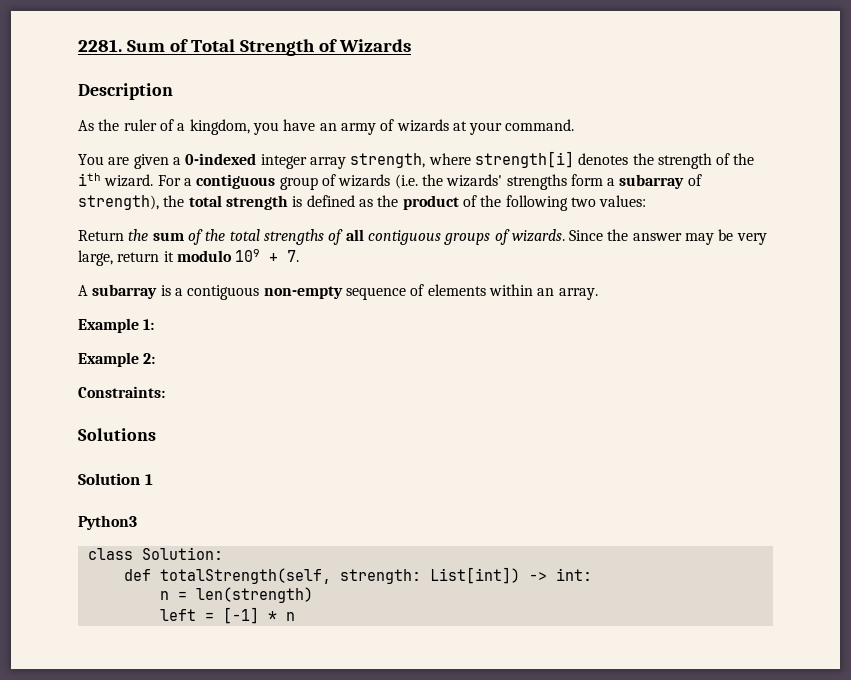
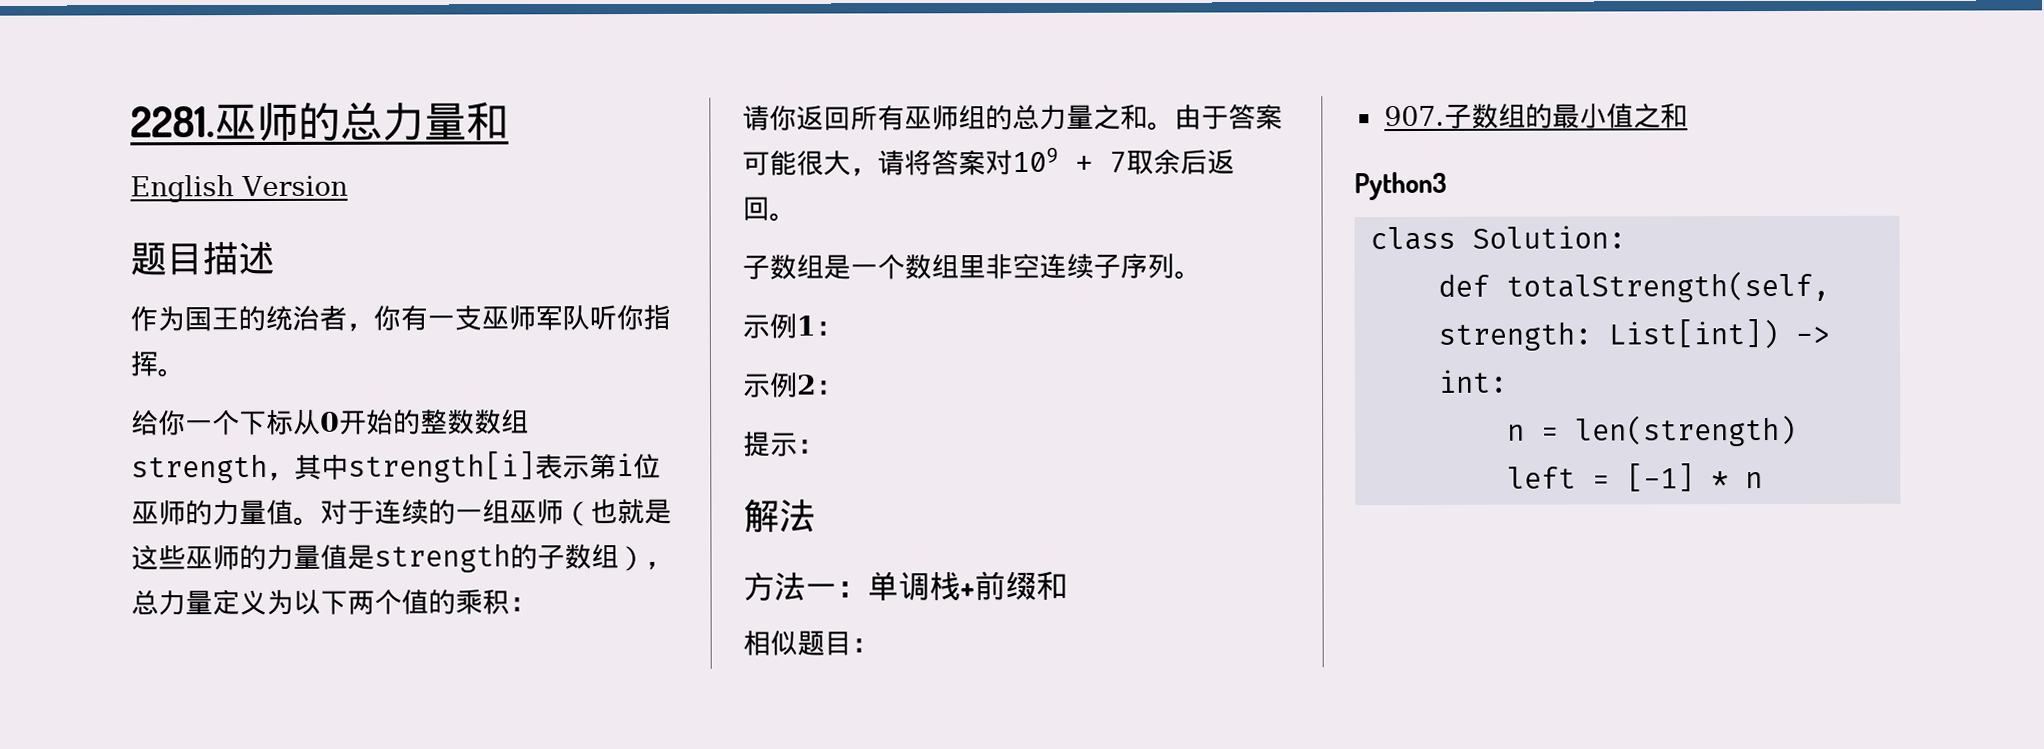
[126,39,411,56] [78,83,173,100] [78,119,575,135] [78,151,755,169] [78,173,702,190] [78,195,647,211] [78,229,767,245] [78,249,300,266] [78,284,598,300] [78,318,155,333] [78,352,156,367] [78,386,165,398] [78,428,156,441] [78,473,153,485] Sum of Total Strength of Wizards // Description // As the ruler of a kingdom, you have an army of wizards at your command. // You are given a 0-indexed integer array strength, where strength[i] denotes the strength of the ith wizard. For a contiguous group of wizards (i.e. the wizards' strengths form a subarray of strength), the total strength is defined as the product of the following two values: // Return the sum of the total strengths of all contiguous groups of wizards. Since the answer may be very large, return it modulo 109 + 7. // A subarray is a contiguous non-empty sequence of elements within an array. // Example 1: // Example 2: // Constraints: // Solutions // Solution 1 -> [214,101,509,142] [130,175,348,203] [130,240,275,276] [130,304,671,332] [130,351,186,378] [131,409,529,436] [131,451,661,484] [131,498,672,527] [131,543,673,573] [131,589,537,616] [742,103,1283,131] [742,147,1235,177] [742,196,797,222] [742,252,1202,280] [742,313,843,339] [742,372,844,398] [743,431,825,457] [743,498,816,533] [743,570,1068,602] [743,630,879,656] [1383,103,1688,129] 巫师的总力量和 // English Version // 题目描述 // 作为国王的统治者，你有一支巫师军队听你指挥。 // 给你一个下标从0开始的整数数组strength，其中strength[i]表示第i位巫师的力量值。对于连续的一组巫师（也就是这些巫师的力量值是strength的子数组），总力量定义为以下两个值的乘积： // 请你返回所有巫师组的总力量之和。由于答案可能很大，请将答案对109 + 7取余后返回。 // 子数组是一个数组里非空连续子序列。 // 示例1： // 示例2： // 提示： // 解法 // 方法一：单调栈+前缀和 // 相似题目： // 907.子数组的最小值之和

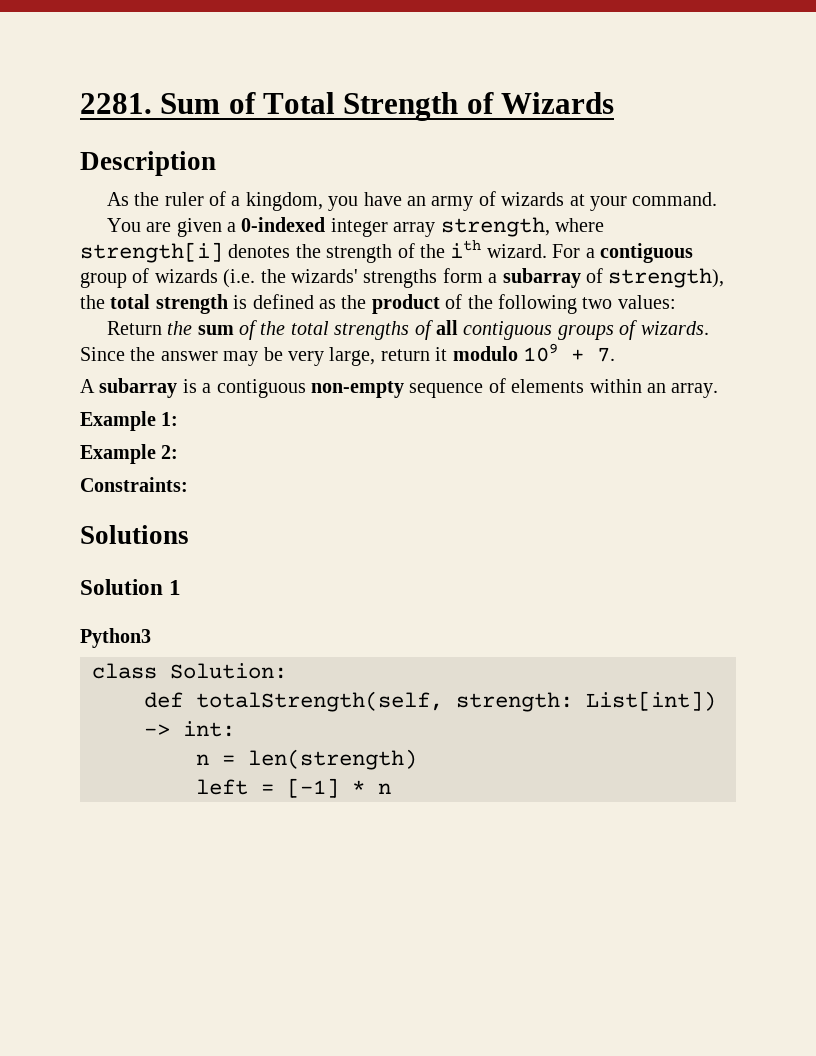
[214,101,509,142] [130,175,348,203] [130,240,275,276] [130,304,671,332] [130,351,186,378] [131,409,529,436] [131,451,661,484] [131,498,672,527] [131,543,673,573] [131,589,537,616] [742,103,1283,131] [742,147,1235,177] [742,196,797,222] [742,252,1202,280] [742,313,843,339] [742,372,844,398] [743,431,825,457] [743,498,816,533] [743,570,1068,602] [743,630,879,656] [1383,103,1688,129] 巫师的总力量和 // English Version // 题目描述 // 作为国王的统治者，你有一支巫师军队听你指挥。 // 给你一个下标从0开始的整数数组strength，其中strength[i]表示第i位巫师的力量值。对于连续的一组巫师（也就是这些巫师的力量值是strength的子数组），总力量定义为以下两个值的乘积： // 请你返回所有巫师组的总力量之和。由于答案可能很大，请将答案对109 + 7取余后返回。 // 子数组是一个数组里非空连续子序列。 // 示例1： // 示例2： // 提示： // 解法 // 方法一：单调栈+前缀和 // 相似题目： // 907.子数组的最小值之和 -> [160,92,615,121] [80,151,216,176] [106,191,718,211] [106,217,604,237] [80,240,693,263] [80,268,725,288] [80,294,676,314] [106,320,709,340] [80,343,615,366] [80,378,719,398] [80,411,179,431] [80,444,179,464] [80,477,188,492] [80,525,189,544] [80,579,182,595] Sum of Total Strength of Wizards // Description // As the ruler of a kingdom, you have an army of wizards at your command. // You are given a 0-indexed integer array strength, where strength[i] denotes the strength of the ith wizard. For a contiguous group of wizards (i.e. the wizards' strengths form a subarray of strength), the total strength is defined as the product of the following two values: // Return the sum of the total strengths of all contiguous groups of wizards. Since the answer may be very large, return it modulo 109 + 7. // A subarray is a contiguous non-empty sequence of elements within an array. // Example 1: // Example 2: // Constraints: // Solutions // Solution 1

